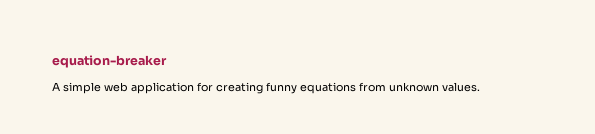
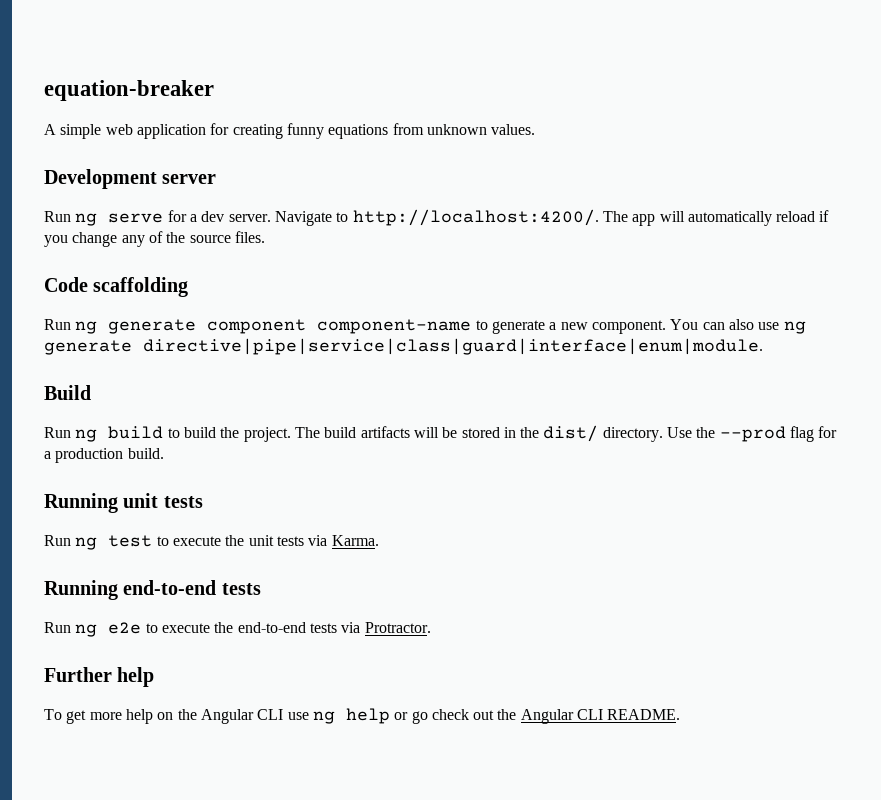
(480, 87) none -> [44,169,217,189] [44,209,830,226] [44,231,265,247] [44,277,189,297] [44,319,806,334] [44,338,763,355] [44,385,91,400] [44,425,838,442] [44,448,164,463] [44,493,203,513] [44,535,379,550] [44,580,261,600] [44,622,431,637] [44,667,155,687] [44,708,681,724] // Development server // Run ng serve for a dev server. Navigate to http://localhost:4200/. The app will automatically reload if you change any of the source files. // Code scaffolding // Run ng generate component component-name to generate a new component. You can also use ng generate directive|pipe|service|class|guard|interface|enum|module. // Build // Run ng build to build the project. The build artifacts will be stored in the dist/ directory. Use the --prod flag for a production build. // Running unit tests // Run ng test to execute the unit tests via Karma. // Running end-to-end tests // Run ng e2e to execute the end-to-end tests via Protractor. // Further help // To get more help on the Angular CLI use ng help or go check out the Angular CLI README.

